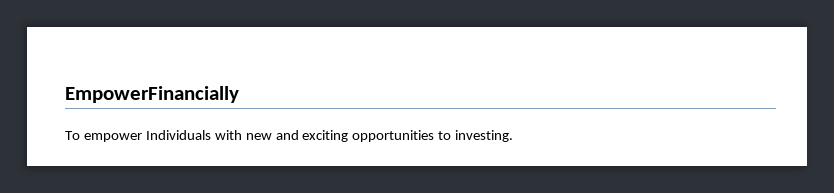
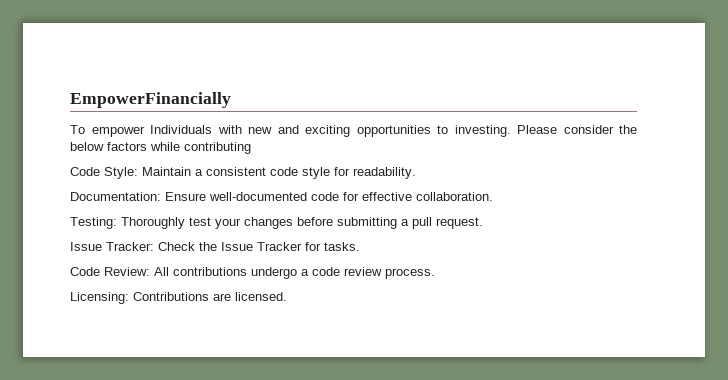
(514, 136) none -> [517,125,637,134] [70,142,251,154] [70,167,416,179] [70,192,493,201] [70,217,483,229] [70,242,360,251] [70,267,435,279] [70,292,287,304] Please consider the below factors while contributing // Code Style: Maintain a consistent code style for readability. // Documentation: Ensure well-documented code for effective collaboration. // Testing: Thoroughly test your changes before submitting a pull request. // Issue Tracker: Check the Issue Tracker for tasks. // Code Review: All contributions undergo a code review process. // Licensing: Contributions are licensed.

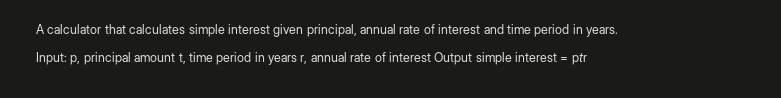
[70,92,231,108] [70,125,637,137] [70,142,251,154] [70,167,416,179] [70,192,493,201] [70,217,483,229] [70,242,360,251] [70,267,435,279] [70,292,287,304] EmpowerFinancially // To empower Individuals with new and exciting opportunities to investing. Please consider the below factors while contributing // Code Style: Maintain a consistent code style for readability. // Documentation: Ensure well-documented code for effective collaboration. // Testing: Thoroughly test your changes before submitting a pull request. // Issue Tracker: Check the Issue Tracker for tasks. // Code Review: All contributions undergo a code review process. // Licensing: Contributions are licensed. -> [36,24,618,37] [36,52,587,65] A calculator that calculates simple interest given principal, annual rate of interest and time period in years. // Input: p, principal amount t, time period in years r, annual rate of interest Output simple interest = ptr

